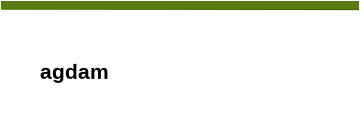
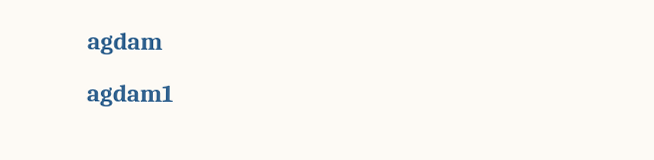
(109, 73) none -> [86,84,173,107] // agdam1

